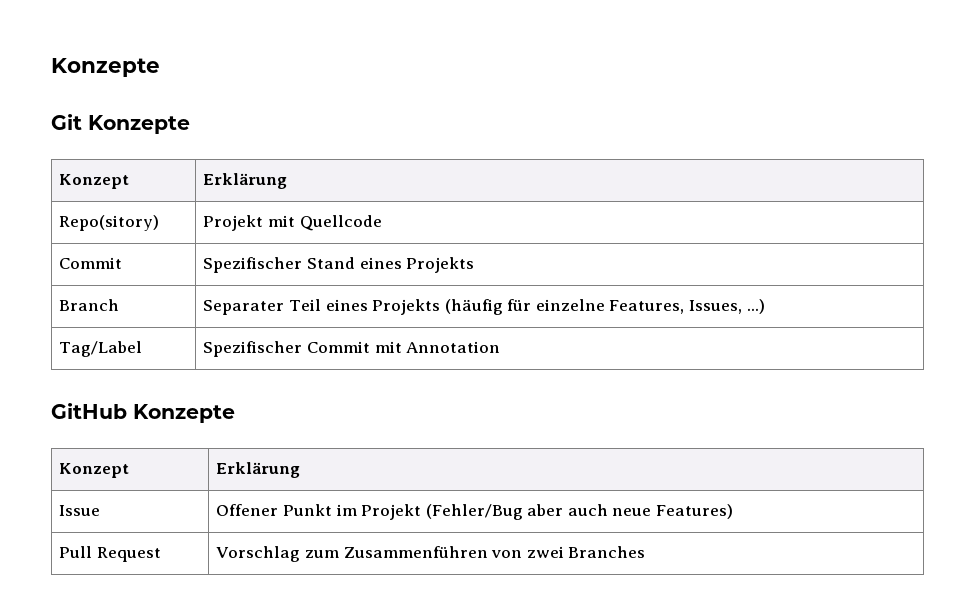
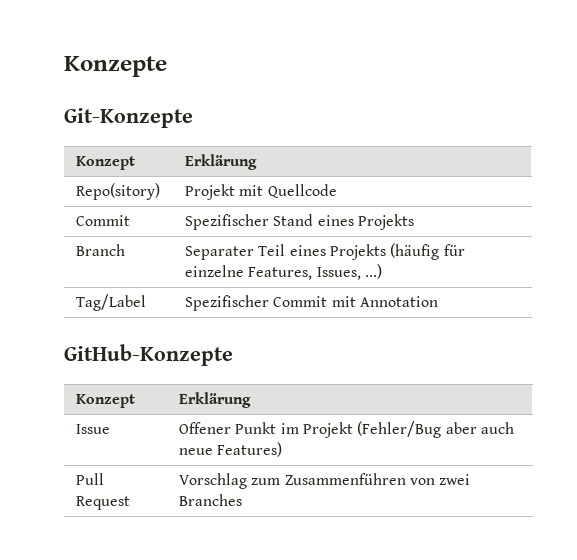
[51,58,160,77] [51,114,190,134] Konzepte // Git Konzepte -> [64,56,167,77] [64,108,193,128] Konzepte // Git-Konzepte
[51,403,235,423] GitHub Konzepte -> [64,344,233,366] GitHub-Konzepte

